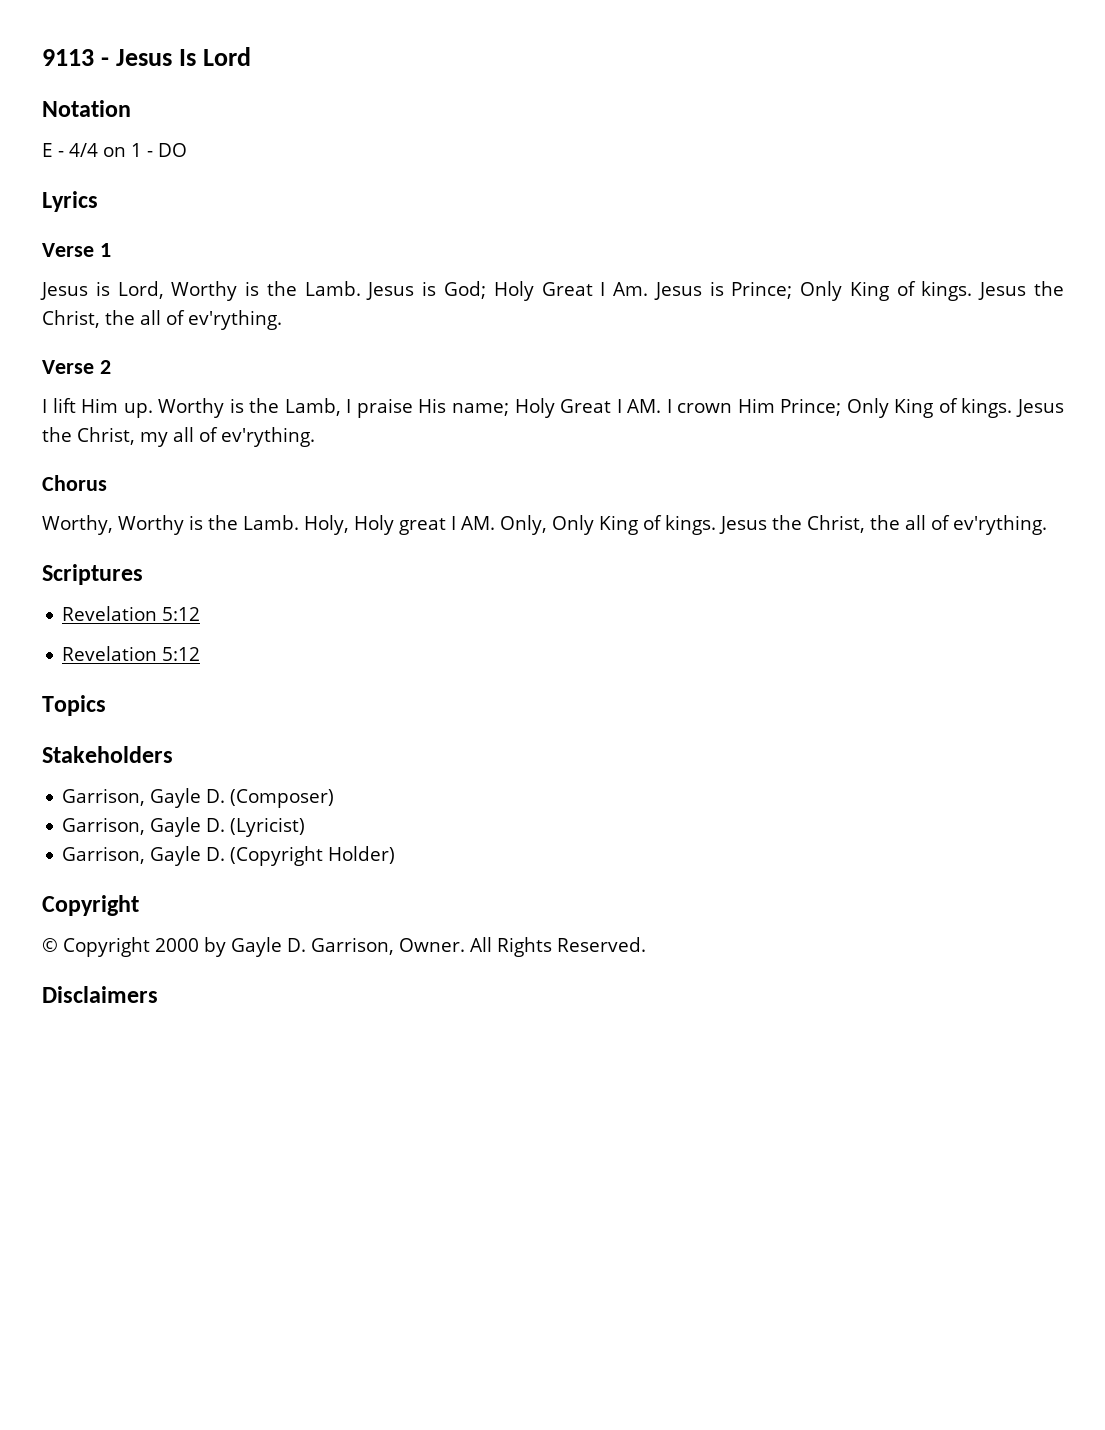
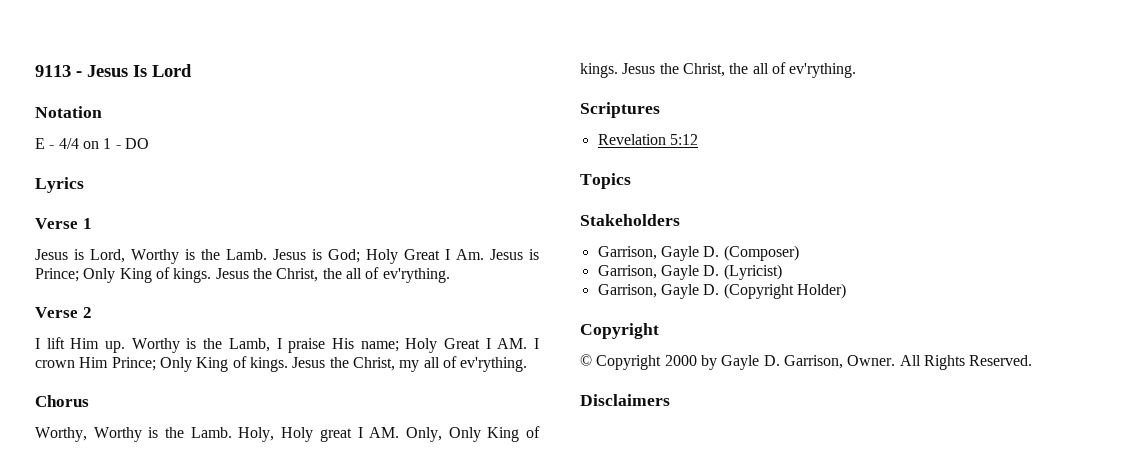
[62,646,201,661] // Revelation 5:12 -> (698, 139) none

